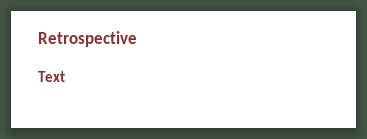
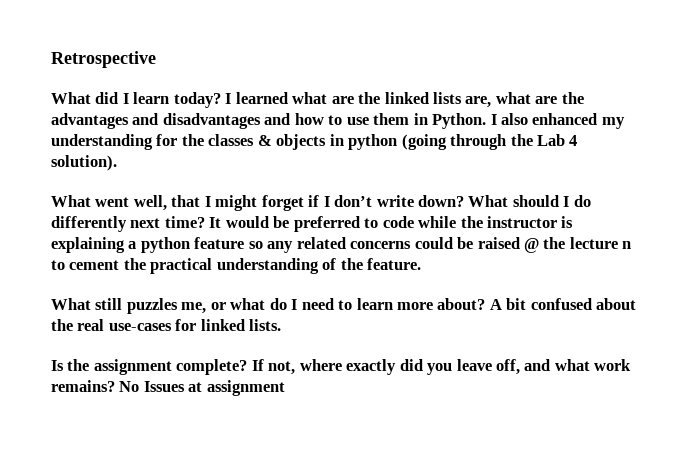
[38,71,65,82] Text -> [51,92,584,108] [51,113,625,129] [51,134,578,150] [51,155,117,171] [51,195,591,211] [51,216,574,232] [51,237,632,253] [51,258,422,274] [51,298,637,314] [51,319,282,331] [51,359,632,375] [51,380,285,396] What did I learn today? I learned what are the linked lists are, what are the advantages and disadvantages and how to use them in Python. I also enhanced my understanding for the classes & objects in python (going through the Lab 4 solution). // What went well, that I might forget if I don’t write down? What should I do differently next time? It would be preferred to code while the instructor is explaining a python feature so any related concerns could be raised @ the lecture n to cement the practical understanding of the feature. // What still puzzles me, or what do I need to learn more about? A bit confused about the real use-cases for linked lists. // Is the assignment complete? If not, where exactly did you leave off, and what work remains? No Issues at assignment

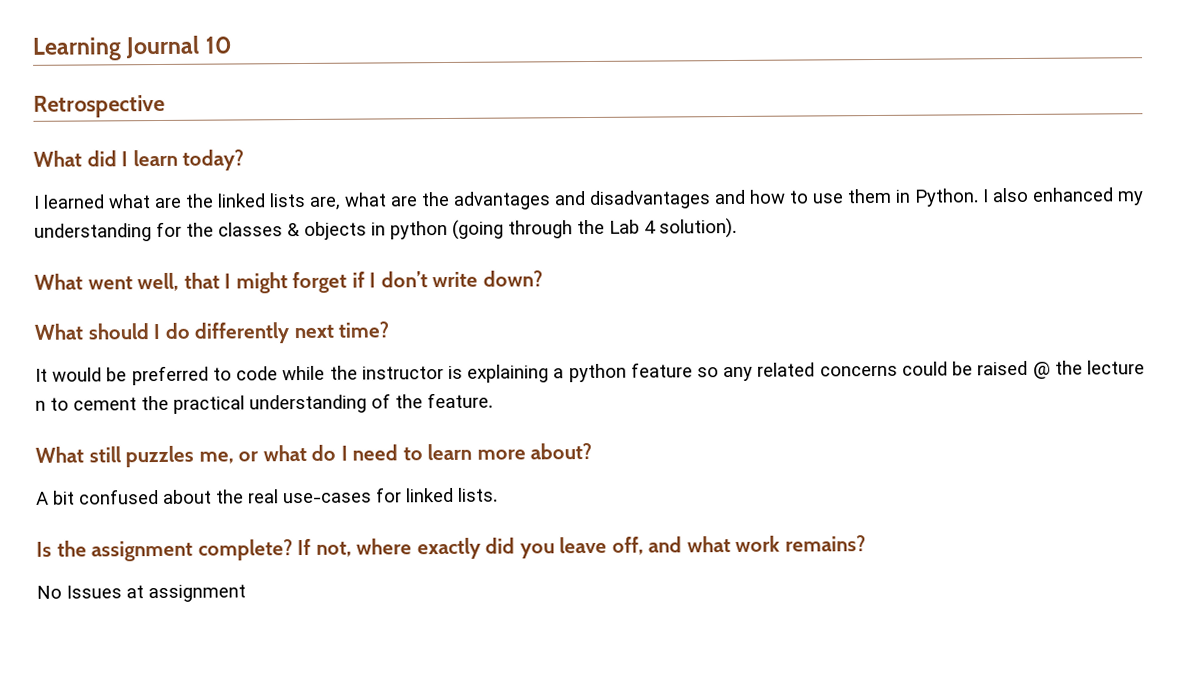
(51, 59) none -> [32,35,232,61] Learning Journal 10 //
(221, 100) none -> (245, 160) //
(465, 201) none -> (543, 278) //
(205, 222) none -> (390, 329) //
(486, 304) none -> (593, 451) //
(115, 386) none -> (867, 543) //

